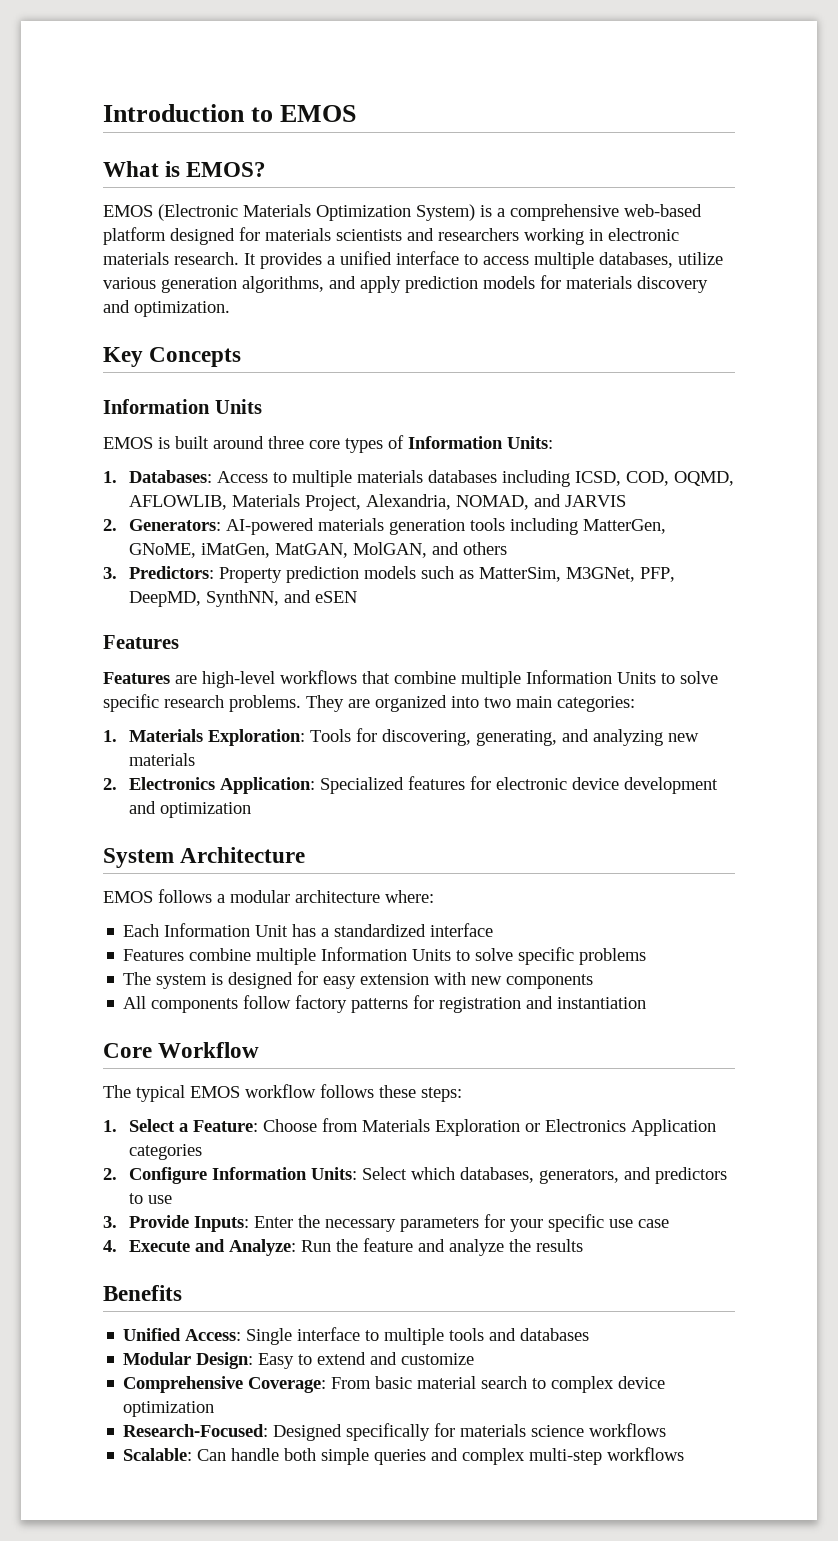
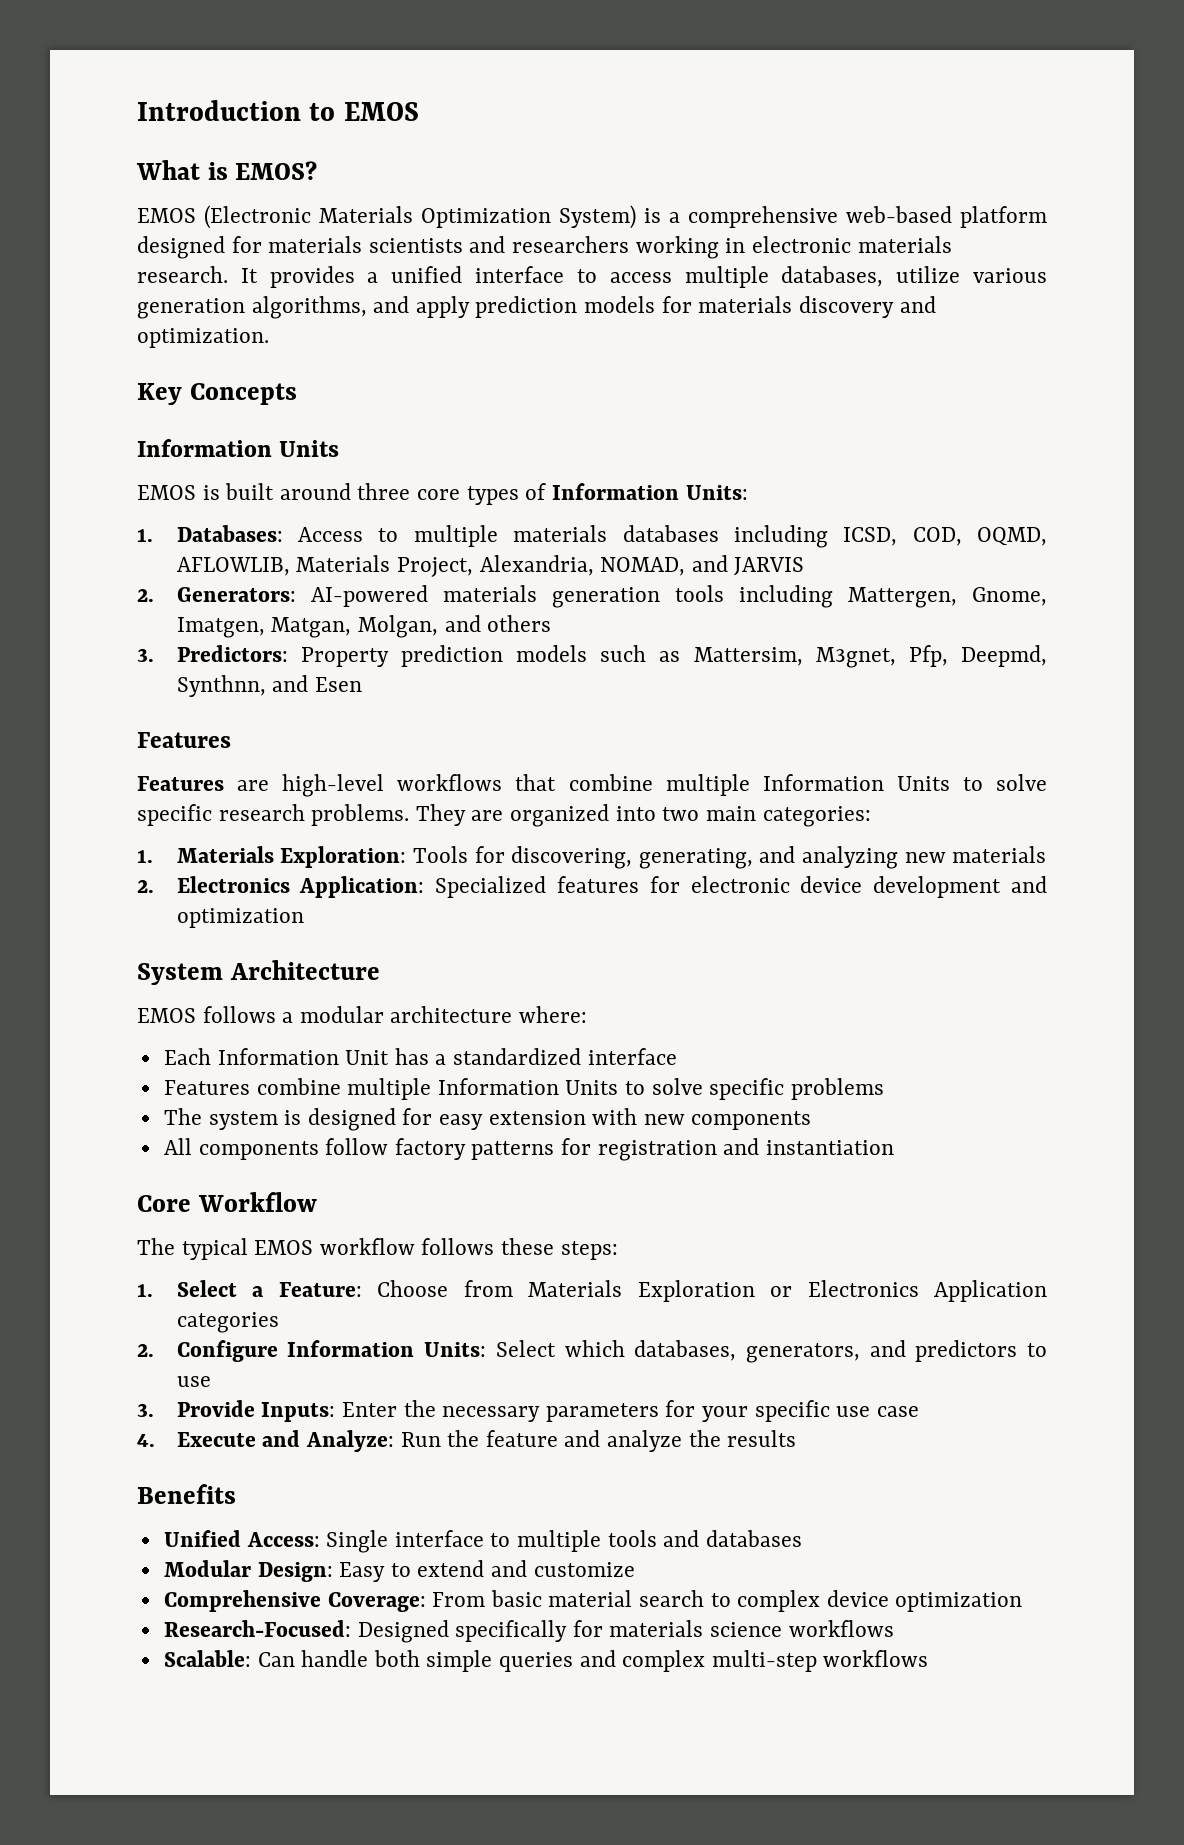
[583,519,667,534] [129,542,428,558] MatterGen, GNoME, iMatGen, MatGAN, MolGAN, -> [847,587,1047,608] [176,615,438,638] Mattergen, Gnome, Imatgen, Matgan, Molgan,
[479,567,676,582] [129,590,358,607] MatterSim, M3GNet, PFP, DeepMD, SynthNN, and eSEN -> [693,645,1047,668] [176,675,362,697] Mattersim, M3gnet, Pfp, Deepmd, Synthnn, and Esen

